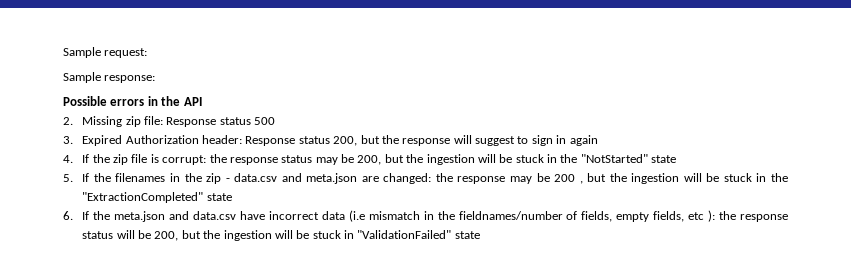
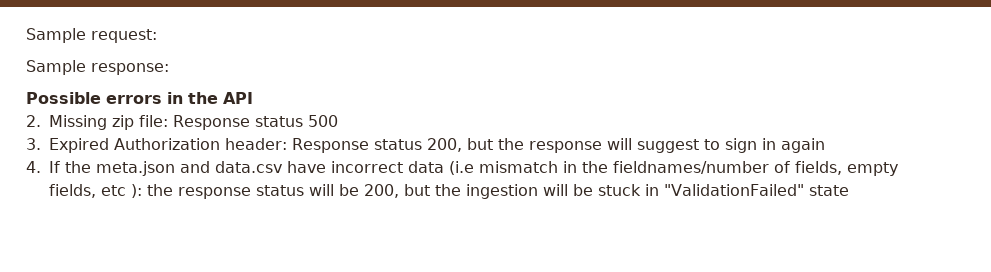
[113,154,677,165] [63,173,788,184] [82,192,232,203] [63,211,111,220] zip file is corrupt: the response status may be 200, but the ingestion will be stuck in the "NotStarted" state // 5. If the filenames in the zip - data.csv and meta.json are changed: the response may be 200 , but the ingestion will be stuck in the "ExtractionCompleted" state // 6. If the -> (91, 167) none

